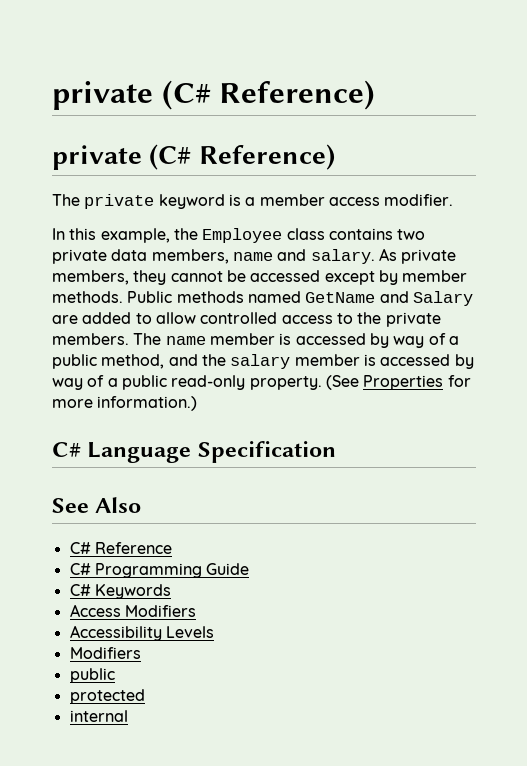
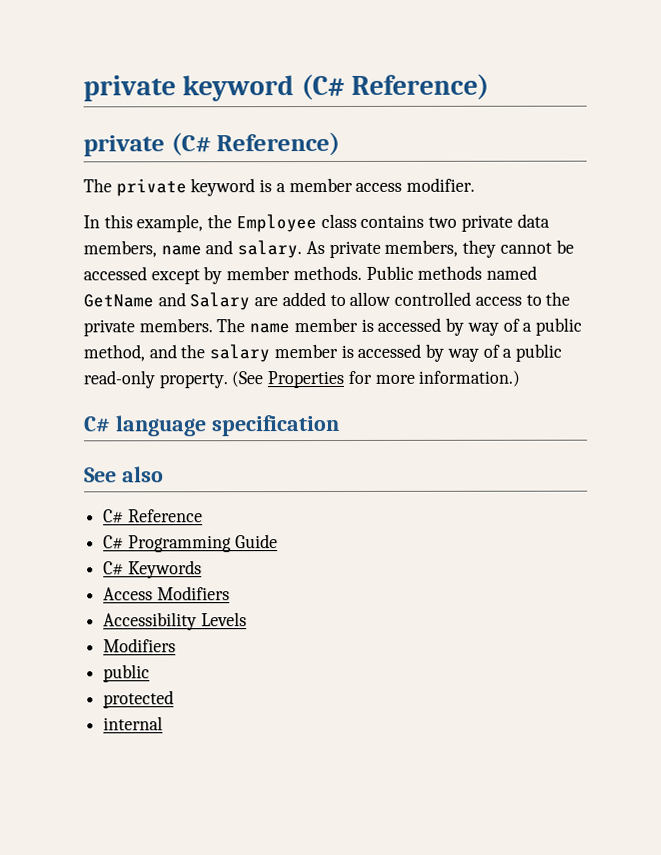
[52,81,153,110] private -> [83,75,295,102] private keyword
[87,441,336,463] Language Specification -> [114,414,340,437] language specification
[95,497,142,513] Also -> [121,466,164,483] also

